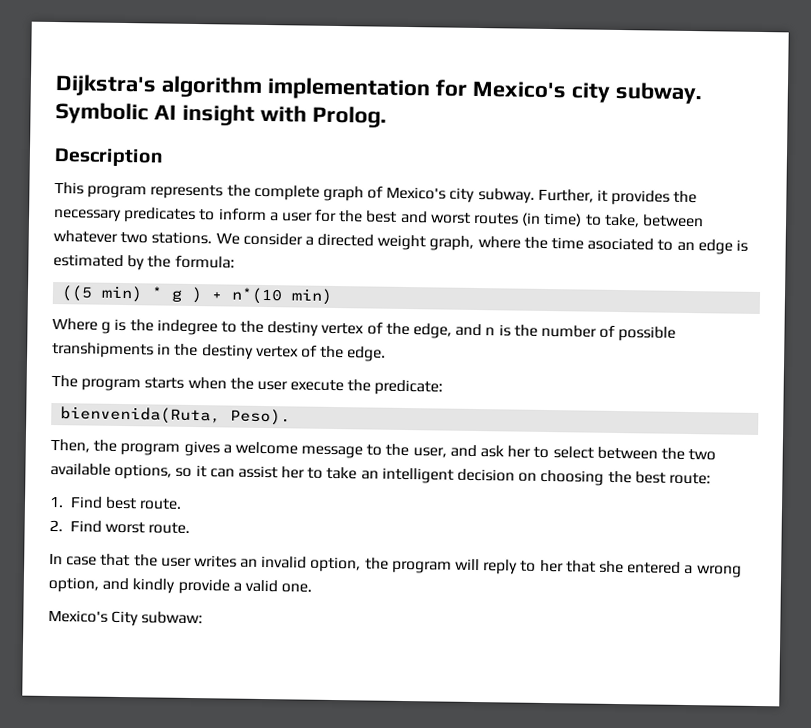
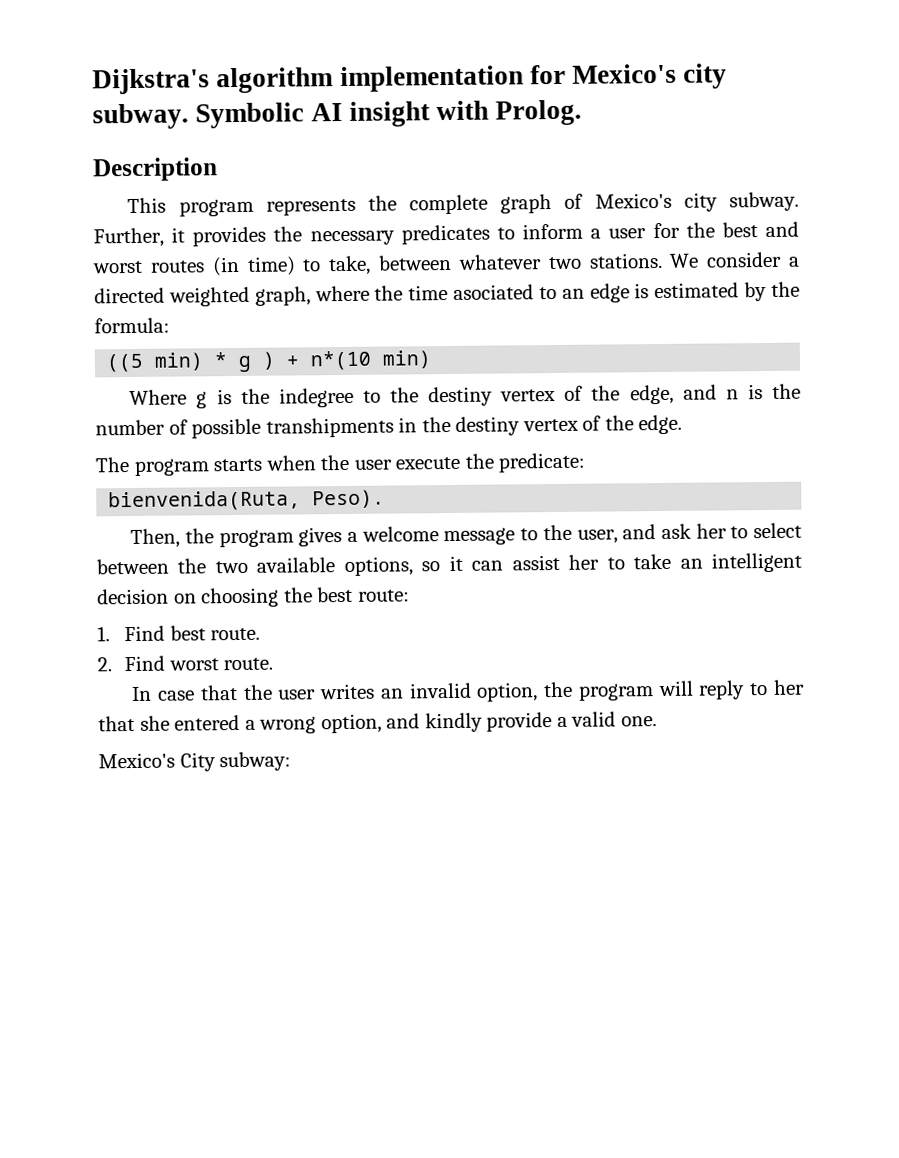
[377,234,427,251] weight -> [168,286,250,307] weighted
[141,611,204,625] subwaw: -> [219,751,292,772] subway:

